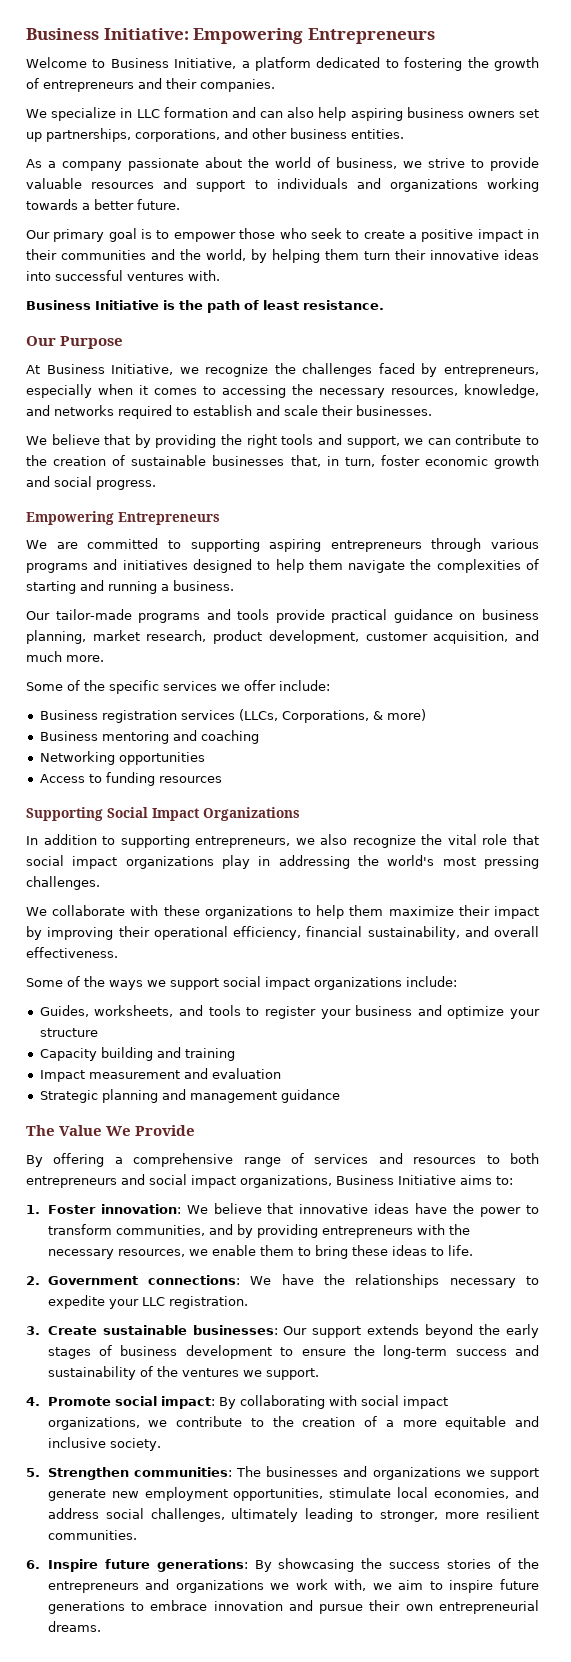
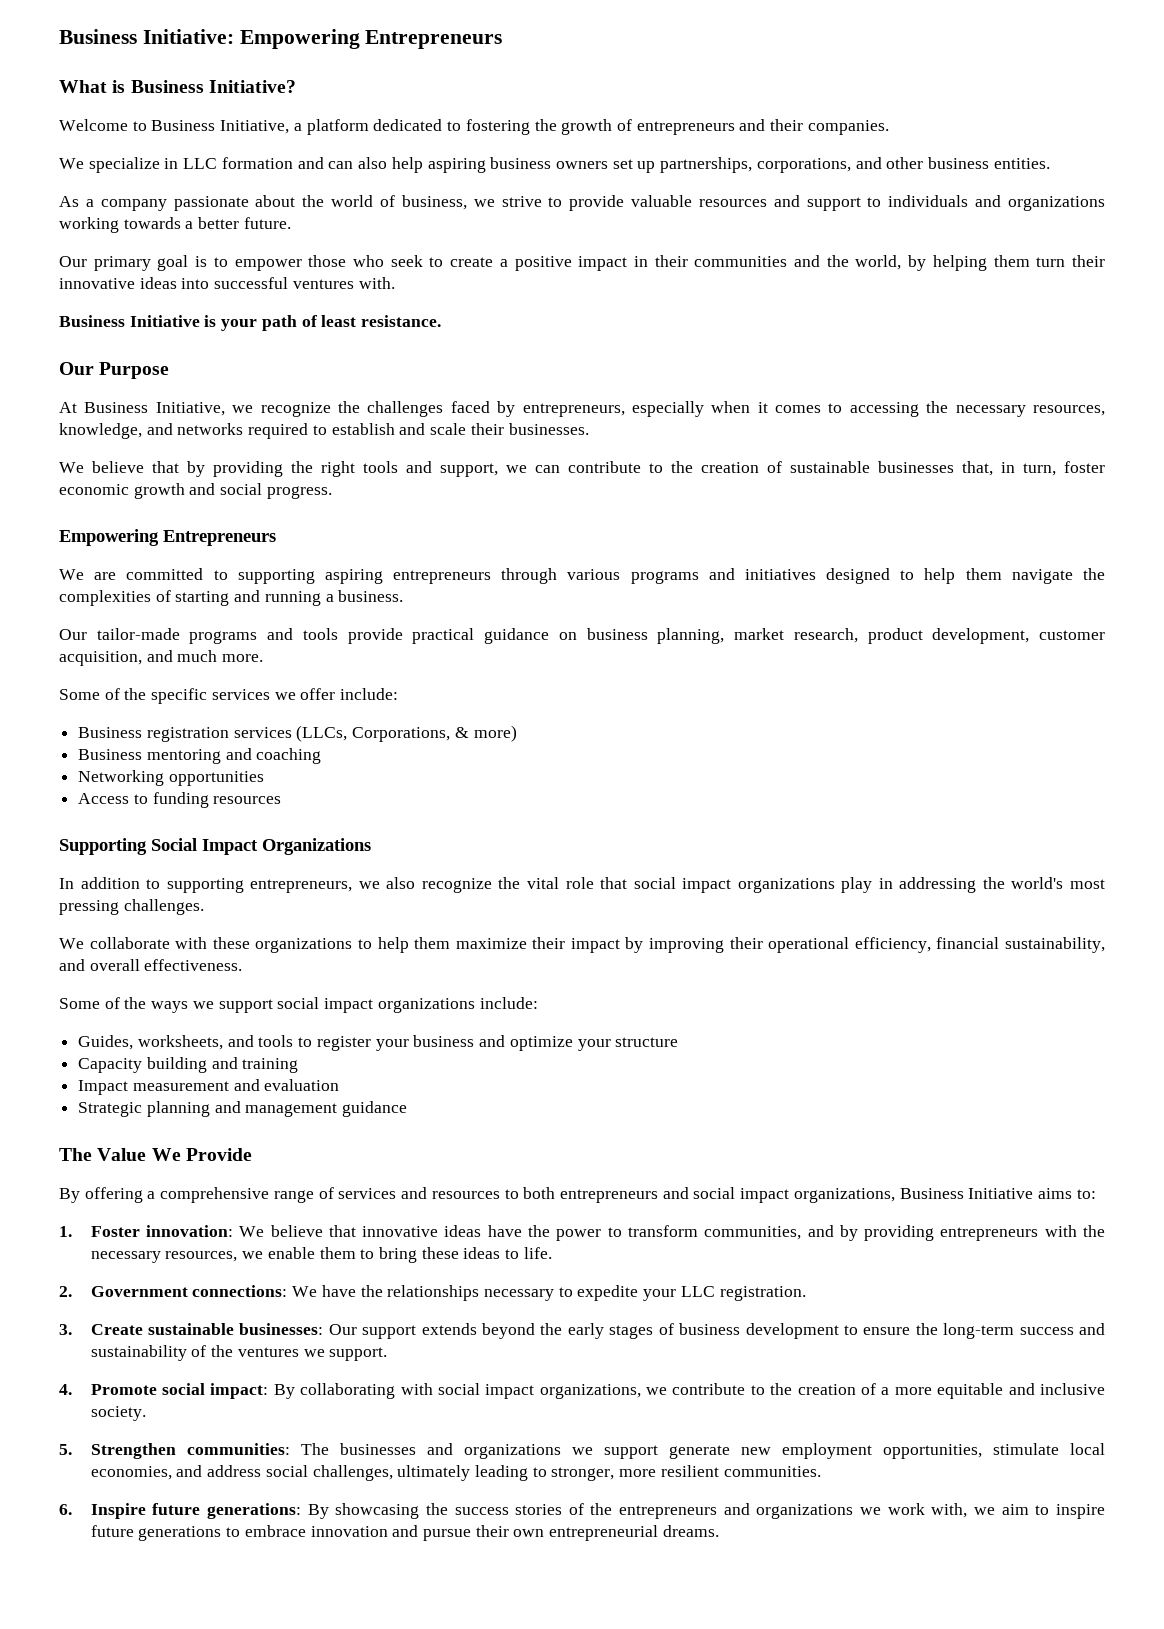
(435, 36) none -> [59,80,296,93] // What is Business Initiative?
[179,300,203,310] the -> [221,319,258,331] your

